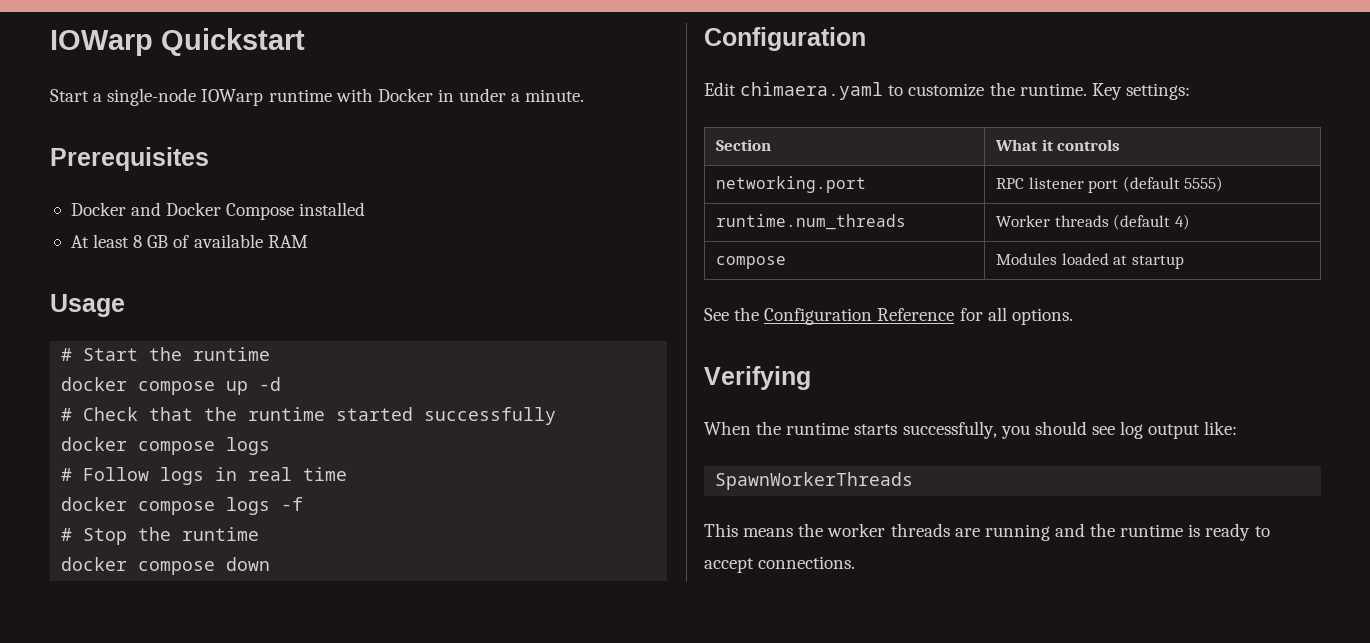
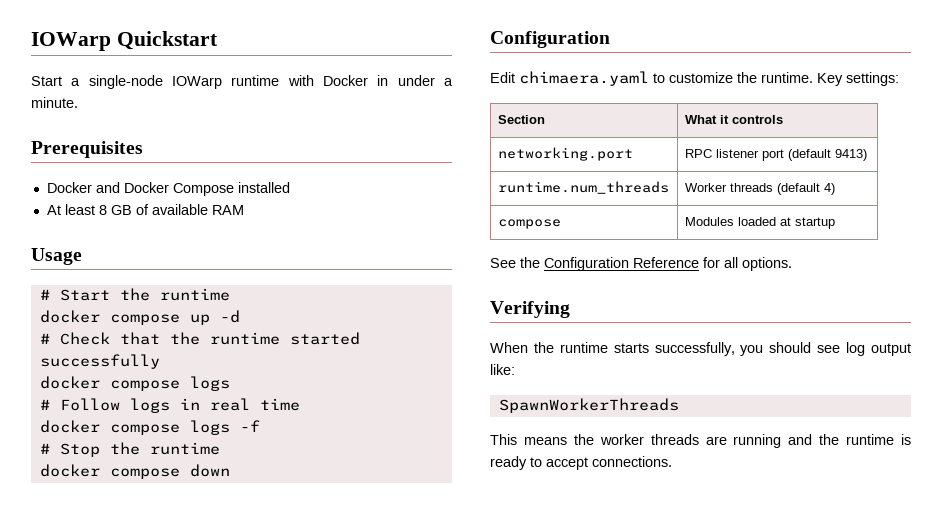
[1184,176,1224,192] 5555) -> [834,149,867,161] 9413)

